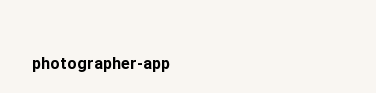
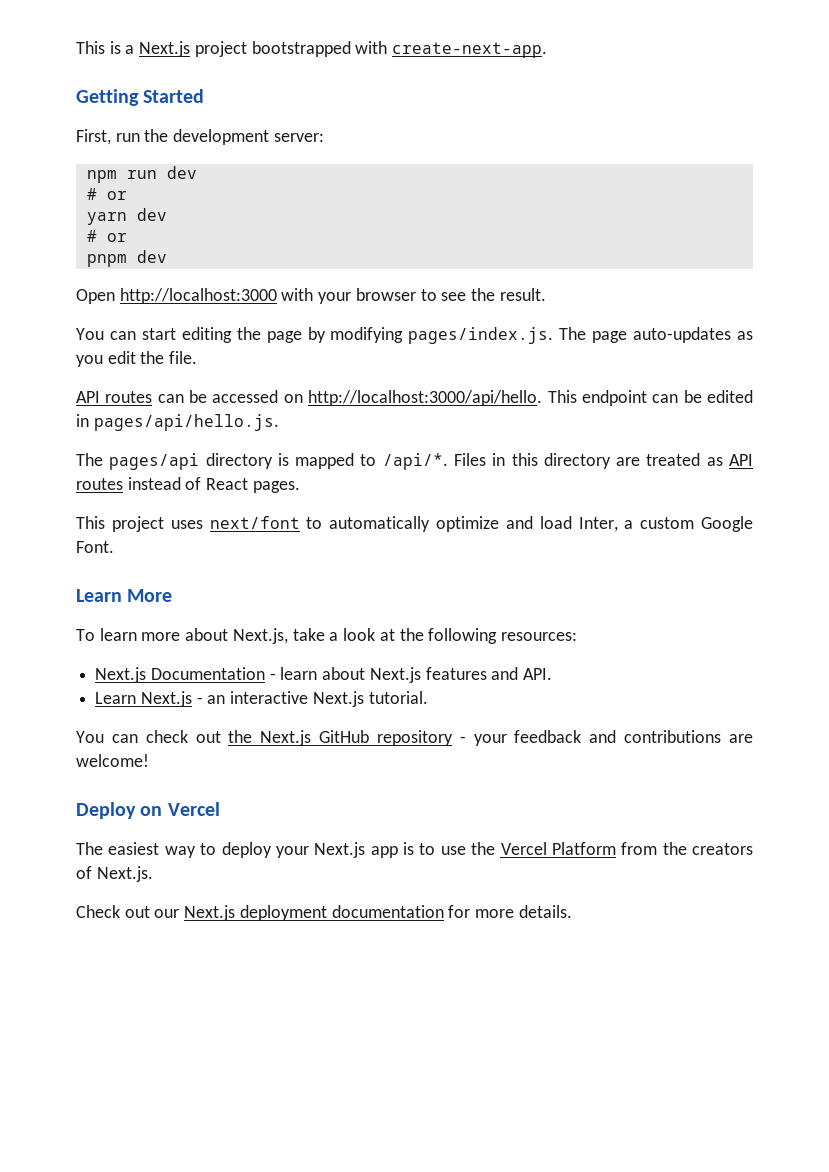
[32,57,170,72] photographer-app -> [76,41,548,58] [76,89,205,106] [76,129,324,145] [86,166,197,183] [86,188,127,200] [86,208,167,225] [86,230,127,242] [86,250,167,267] [76,288,546,304] [76,327,753,344] [76,351,198,367] [76,390,754,406] [76,414,279,431] [76,453,754,470] [76,477,300,493] [76,516,754,532] [76,541,114,553] [76,589,173,602] [76,628,577,644] [95,667,553,683] [95,691,428,707] [76,730,753,746] [76,754,149,767] [76,802,220,819] [76,842,753,858] [76,866,153,882] [76,905,572,921] This is a Next.js project bootstrapped with create-next-app. // Getting Started // First, run the development server: // npm run dev // # or // yarn dev // # or // pnpm dev // Open http://localhost:3000 with your browser to see the result. // You can start editing the page by modifying pages/index.js. The page auto-updates as you edit the file. // API routes can be accessed on http://localhost:3000/api/hello. This endpoint can be edited in pages/api/hello.js. // The pages/api directory is mapped to /api/*. Files in this directory are treated as API routes instead of React pages. // This project uses next/font to automatically optimize and load Inter, a custom Google Font. // Learn More // To learn more about Next.js, take a look at the following resources: // Next.js Documentation - learn about Next.js features and API. // Learn Next.js - an interactive Next.js tutorial. // You can check out the Next.js GitHub repository - your feedback and contributions are welcome! // Deploy on Vercel // The easiest way to deploy your Next.js app is to use the Vercel Platform from the creators of Next.js. // Check out our Next.js deployment documentation for more details.

